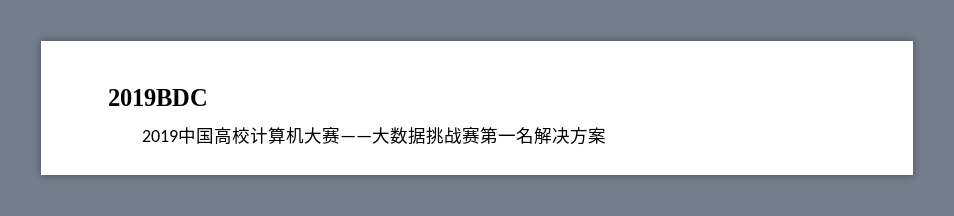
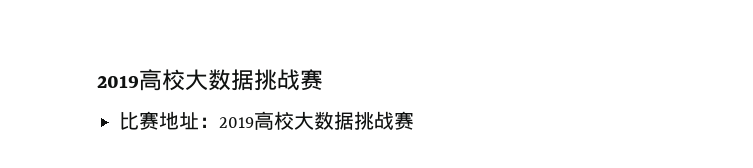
[108,89,208,106] [142,126,607,145] 2019BDC // 2019中国高校计算机大赛——大数据挑战赛第一名解决方案 -> [97,69,323,91] [119,111,414,130] 2019高校大数据挑战赛 // 比赛地址：2019高校大数据挑战赛

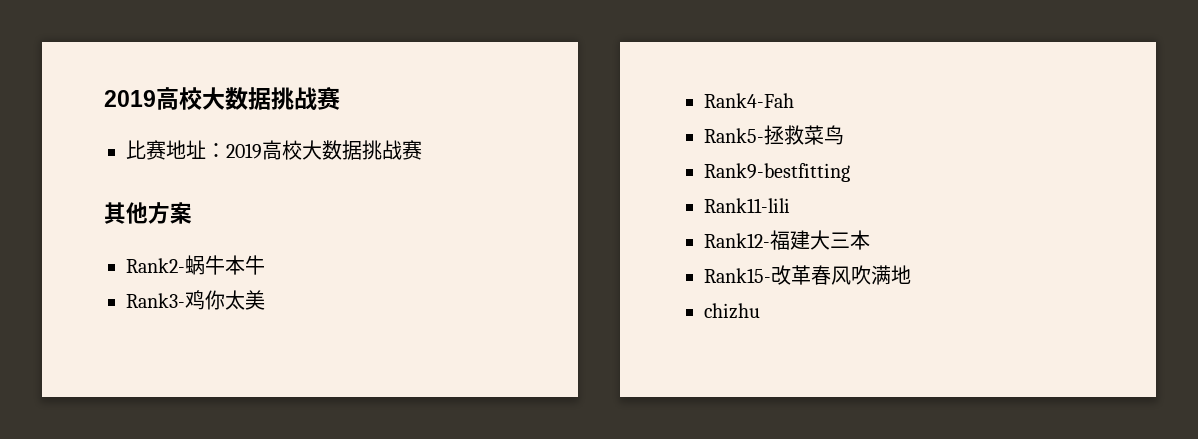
(414, 120) none -> [104,202,192,224] [126,255,265,275] [126,290,265,310] [704,93,794,108] [704,125,844,145] [704,163,850,182] [704,198,790,213] [704,230,870,250] [704,265,911,285] [704,303,760,319] // 其他方案 // Rank2-蜗牛本牛 // Rank3-鸡你太美 // Rank4-Fah // Rank5-拯救菜鸟 // Rank9-bestfitting // Rank11-lili // Rank12-福建大三本 // Rank15-改革春风吹满地 // chizhu

